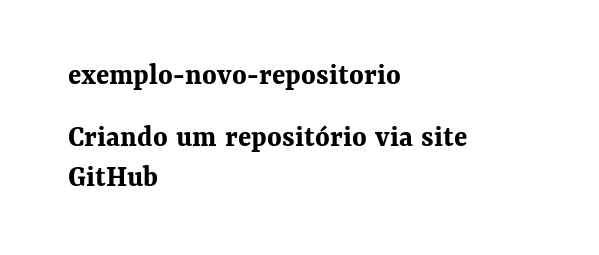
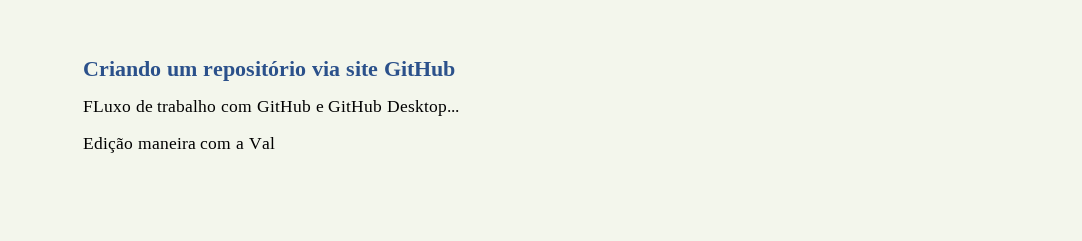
[68,63,401,90] exemplo-novo-repositorio // -> (83, 68) none
(158, 175) none -> [83,100,460,116] [83,137,275,153] // FLuxo de trabalho com GitHub e GitHub Desktop... // Edição maneira com a Val

